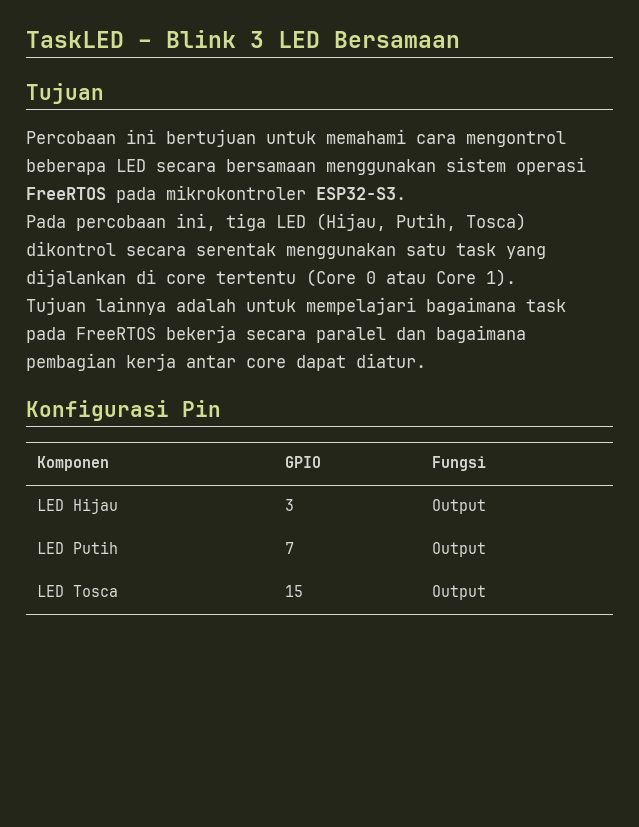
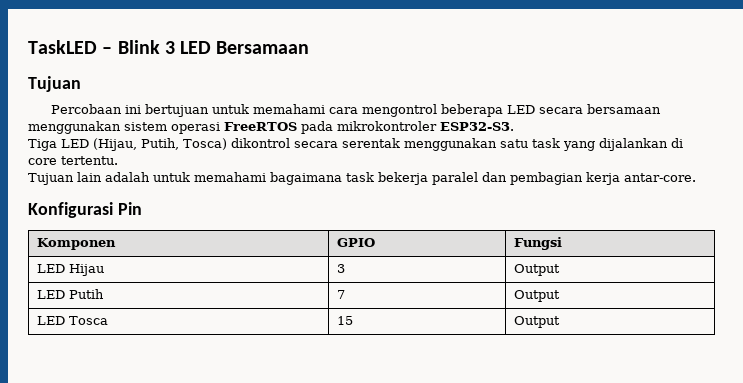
[26,213,266,231] Pada percobaan ini, tiga -> [28,139,57,151] Tiga
[216,269,516,287] [26,297,166,315] tertentu (Core 0 atau Core 1). // Tujuan lainnya -> [61,156,118,165] [28,172,102,185] tertentu. // Tujuan lain
[306,297,416,315] mempelajari -> [194,172,266,182] memahami
[26,325,306,343] pada FreeRTOS bekerja secara -> [378,172,428,185] bekerja
[436,325,526,343] bagaimana -> (507, 177) none
[186,353,426,371] antar core dapat diatur. -> [624,173,696,182] antar-core.

